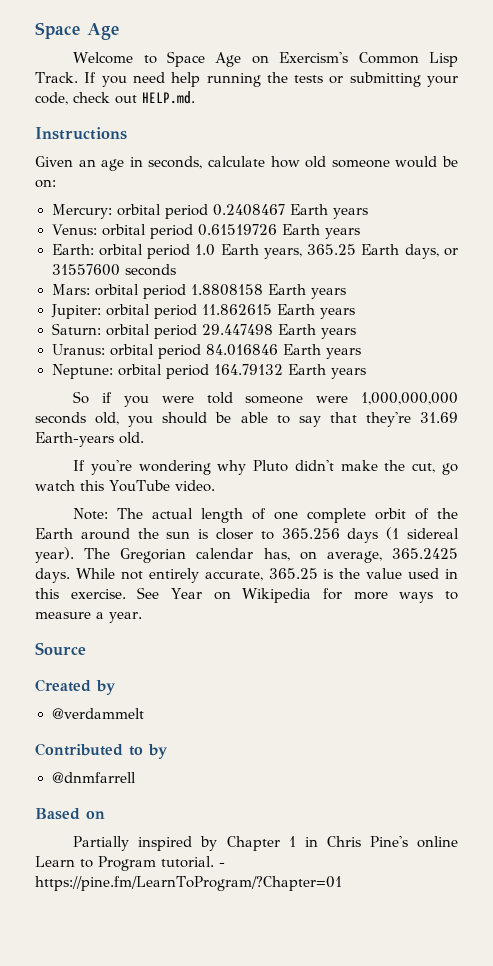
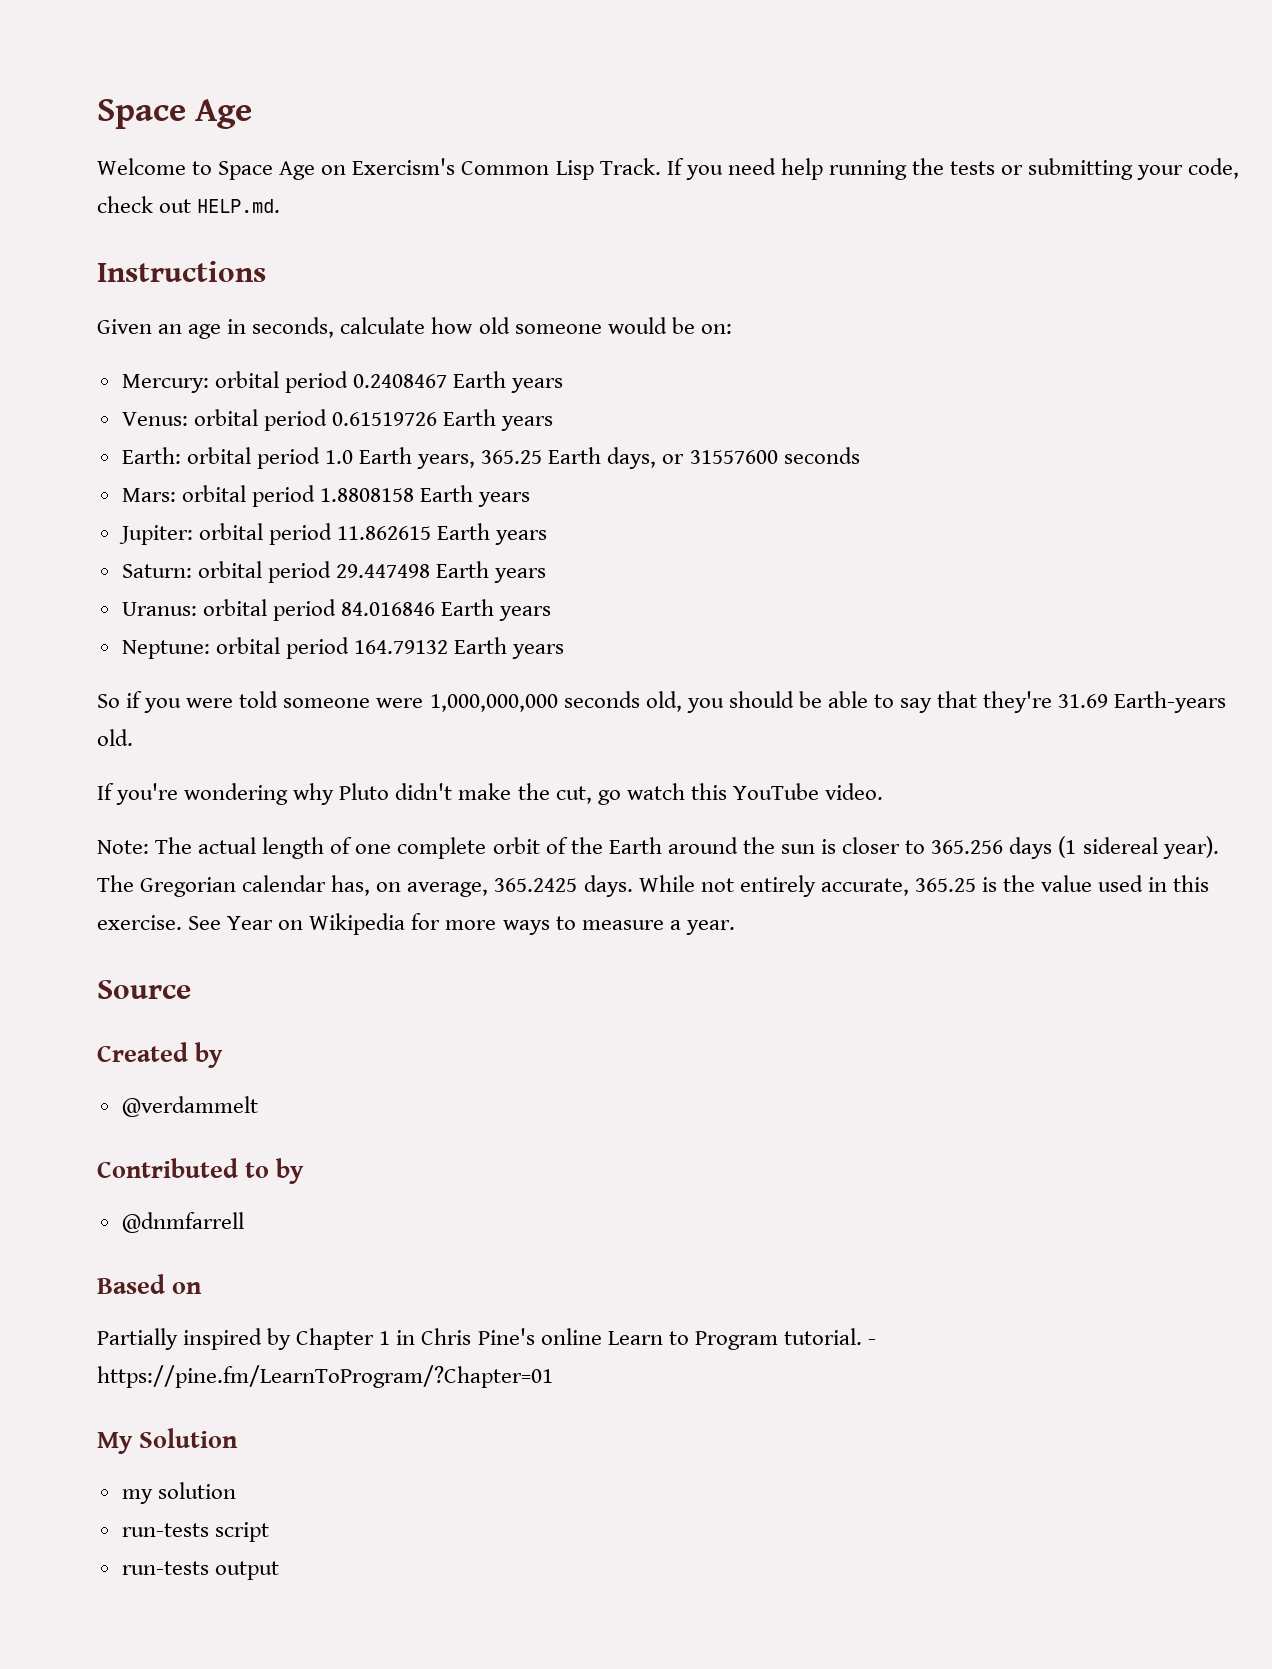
(342, 883) none -> [97,1428,239,1454] [121,1482,236,1504] [121,1522,269,1542] [121,1561,279,1580] // My Solution // my solution // run-tests script // run-tests output

